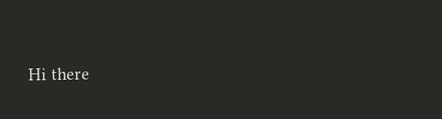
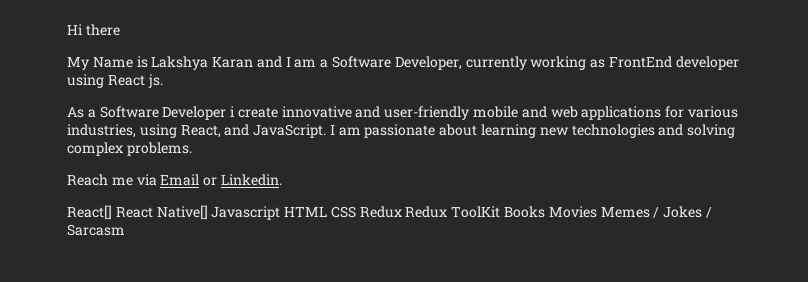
(90, 74) none -> [67,56,739,70] [67,74,163,88] [67,106,738,120] [67,124,736,138] [67,142,192,156] [67,174,282,186] [67,205,712,220] [67,224,125,236] // My Name is Lakshya Karan and I am a Software Developer, currently working as FrontEnd developer using React js. // As a Software Developer i create innovative and user-friendly mobile and web applications for various industries, using React, and JavaScript. I am passionate about learning new technologies and solving complex problems. // Reach me via Email or Linkedin. // React[] React Native[] Javascript HTML CSS Redux Redux ToolKit Books Movies Memes / Jokes / Sarcasm

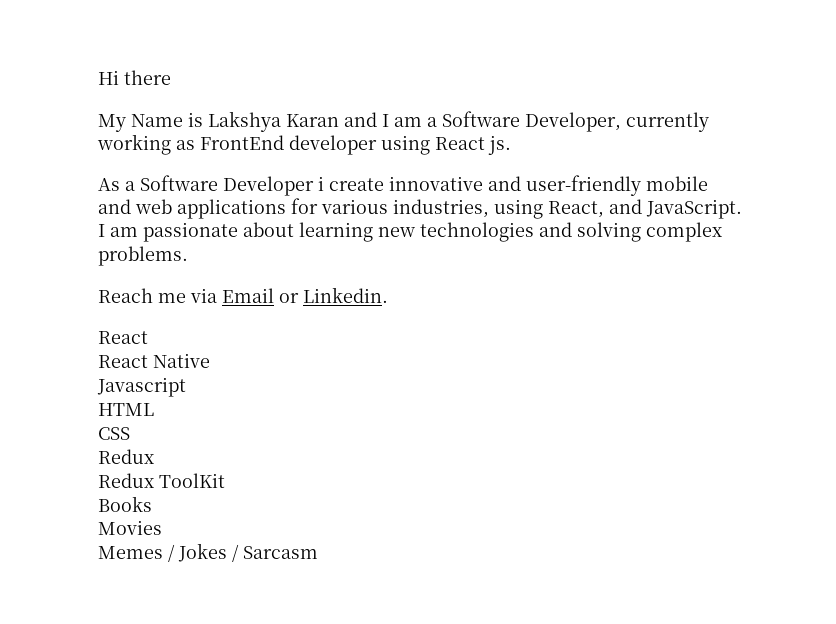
[67,205,208,220] React[] React Native[] -> [98,331,148,344] [98,353,210,368] React // React Native //
(281, 213) none -> (186, 387) //
(328, 212) none -> (154, 409) //
[359,206,402,218] Redux -> [98,449,154,464] // Redux //
(501, 212) none -> (225, 480) //
(546, 212) none -> (152, 504) //
(597, 212) none -> (162, 527) //

